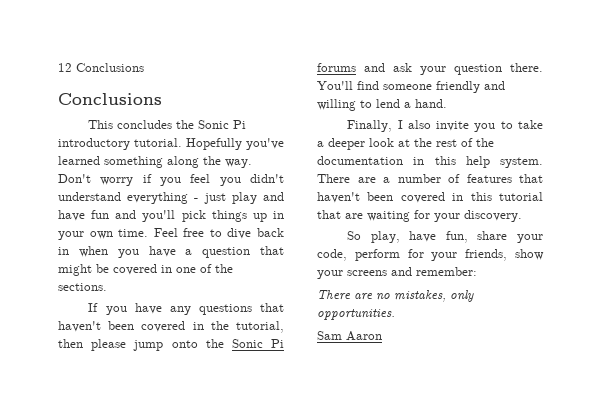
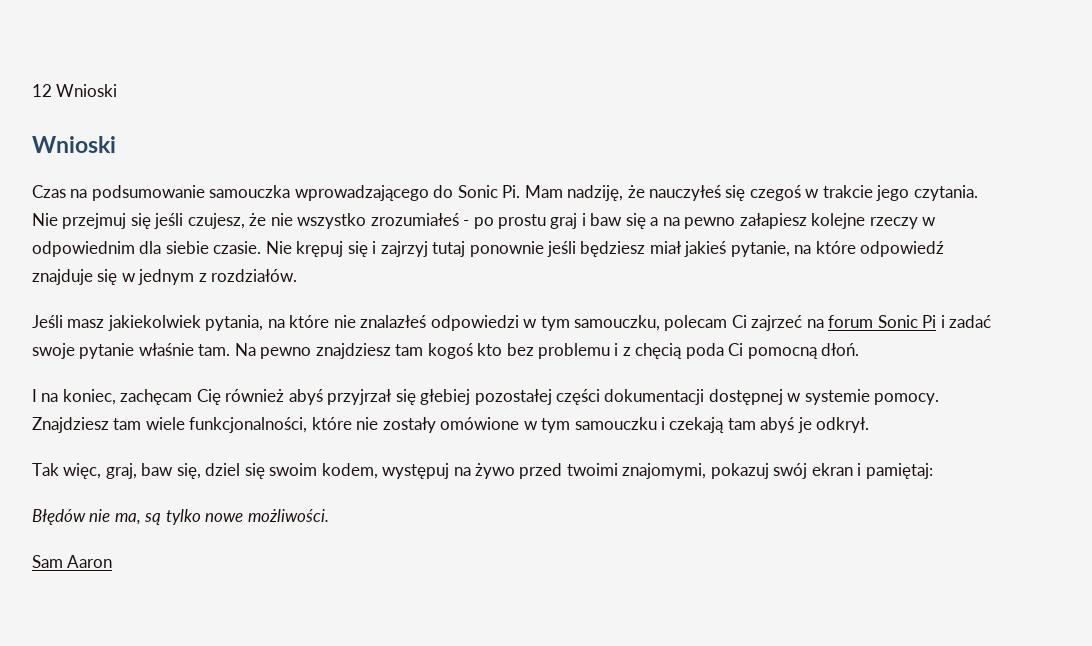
[76,63,144,72] [58,93,162,105] [88,120,247,129] [58,138,284,150] [58,156,252,168] [58,174,284,186] [58,192,284,204] [58,210,284,222] [58,228,284,240] [58,246,284,258] [58,264,233,276] [58,283,107,291] [88,303,284,315] [58,321,284,333] [58,339,284,351] [317,63,543,75] [317,81,505,93] [317,99,447,111] [347,120,543,132] [317,138,494,150] [317,156,543,168] [317,174,543,183] [317,192,543,203] [317,210,522,222] [347,231,543,243] [317,249,544,261] [317,267,477,279] [317,290,474,302] [317,309,395,320] Conclusions // Conclusions // This concludes the Sonic Pi introductory tutorial. Hopefully you've learned something along the way. Don't worry if you feel you didn't understand everything - just play and have fun and you'll pick things up in your own time. Feel free to dive back in when you have a question that might be covered in one of the sections. // If you have any questions that haven't been covered in the tutorial, then please jump onto the Sonic Pi forums and ask your question there. You'll find someone friendly and willing to lend a hand. // Finally, I also invite you to take a deeper look at the rest of the documentation in this help system. There are a number of features that haven't been covered in this tutorial that are waiting for your discovery. // So play, have fun, share your code, perform for your friends, show your screens and remember: // There are no mistakes, only opportunities. -> [56,84,118,97] [32,136,116,153] [32,185,978,201] [32,213,937,229] [32,241,945,257] [32,269,298,285] [32,315,992,331] [32,343,860,359] [32,389,940,405] [32,417,870,433] [32,463,933,479] [32,509,329,525] Wnioski // Wnioski // Czas na podsumowanie samouczka wprowadzającego do Sonic Pi. Mam nadziję, że nauczyłeś się czegoś w trakcie jego czytania. Nie przejmuj się jeśli czujesz, że nie wszystko zrozumiałeś - po prostu graj i baw się a na pewno załapiesz kolejne rzeczy w odpowiednim dla siebie czasie. Nie krępuj się i zajrzyj tutaj ponownie jeśli będziesz miał jakieś pytanie, na które odpowiedź znajduje się w jednym z rozdziałów. // Jeśli masz jakiekolwiek pytania, na które nie znalazłeś odpowiedzi w tym samouczku, polecam Ci zajrzeć na forum Sonic Pi i zadać swoje pytanie właśnie tam. Na pewno znajdziesz tam kogoś kto bez problemu i z chęcią poda Ci pomocną dłoń. // I na koniec, zachęcam Cię również abyś przyjrzał się głebiej pozostałej części dokumentacji dostępnej w systemie pomocy. Znajdziesz tam wiele funkcjonalności, które nie zostały omówione w tym samouczku i czekają tam abyś je odkrył. // Tak więc, graj, baw się, dziel się swoim kodem, występuj na żywo przed twoimi znajomymi, pokazuj swój ekran i pamiętaj: // Błędów nie ma, są tylko nowe możliwości.

